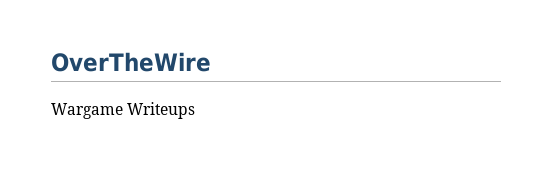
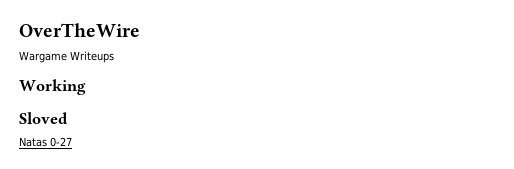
(196, 110) none -> [19,79,86,95] [19,112,68,124] [19,137,72,147] // Working // Sloved // Natas 0-27

